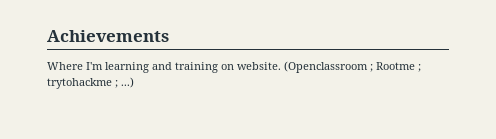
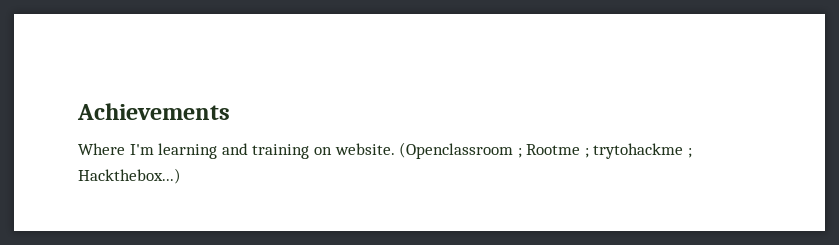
[121,77,134,88] ...) -> [78,168,181,184] Hackthebox...)

